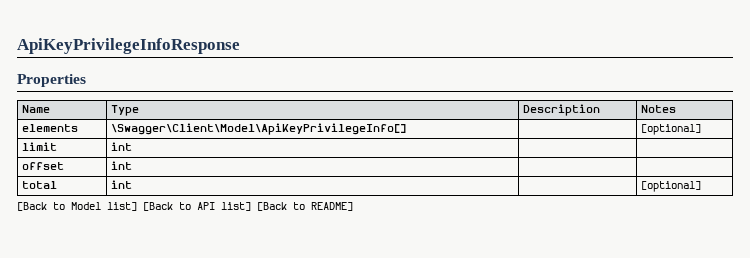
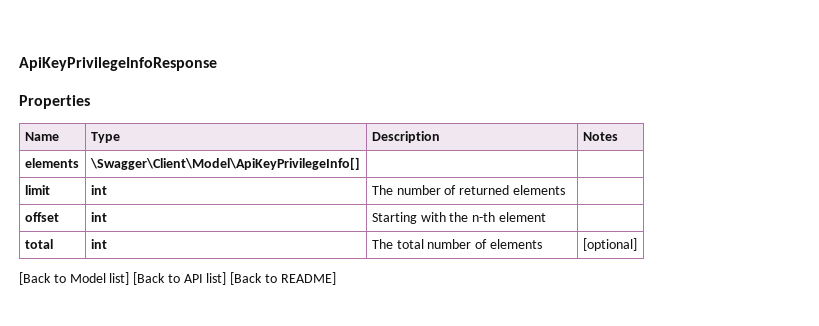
[640,124,701,135] [optional] -> (360, 163) none
[21,162,64,170] [110,161,132,170] [21,181,57,189] [110,180,132,189] | // offset | int | | // total | int | -> [371,185,565,195] [24,212,59,222] [90,212,107,222] [371,212,546,224] [24,239,53,249] [90,239,107,249] [371,239,542,249] The number of returned elements | // offset | int | Starting with the n-th element | // total | int | The total number of elements

